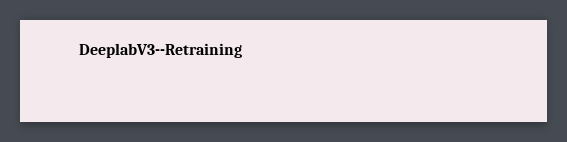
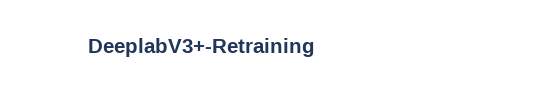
[79,43,242,58] DeeplabV3--Retraining -> [88,38,315,57] DeeplabV3+-Retraining

